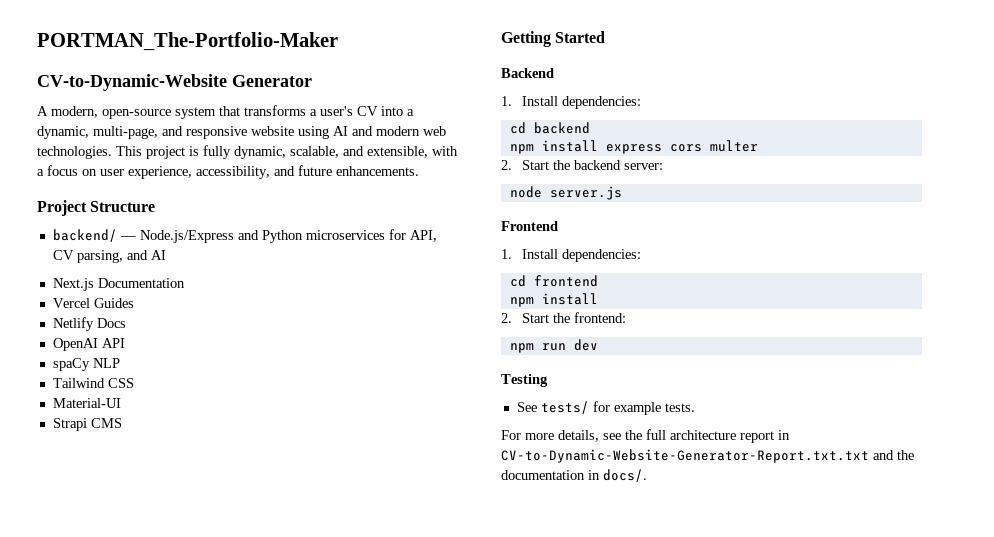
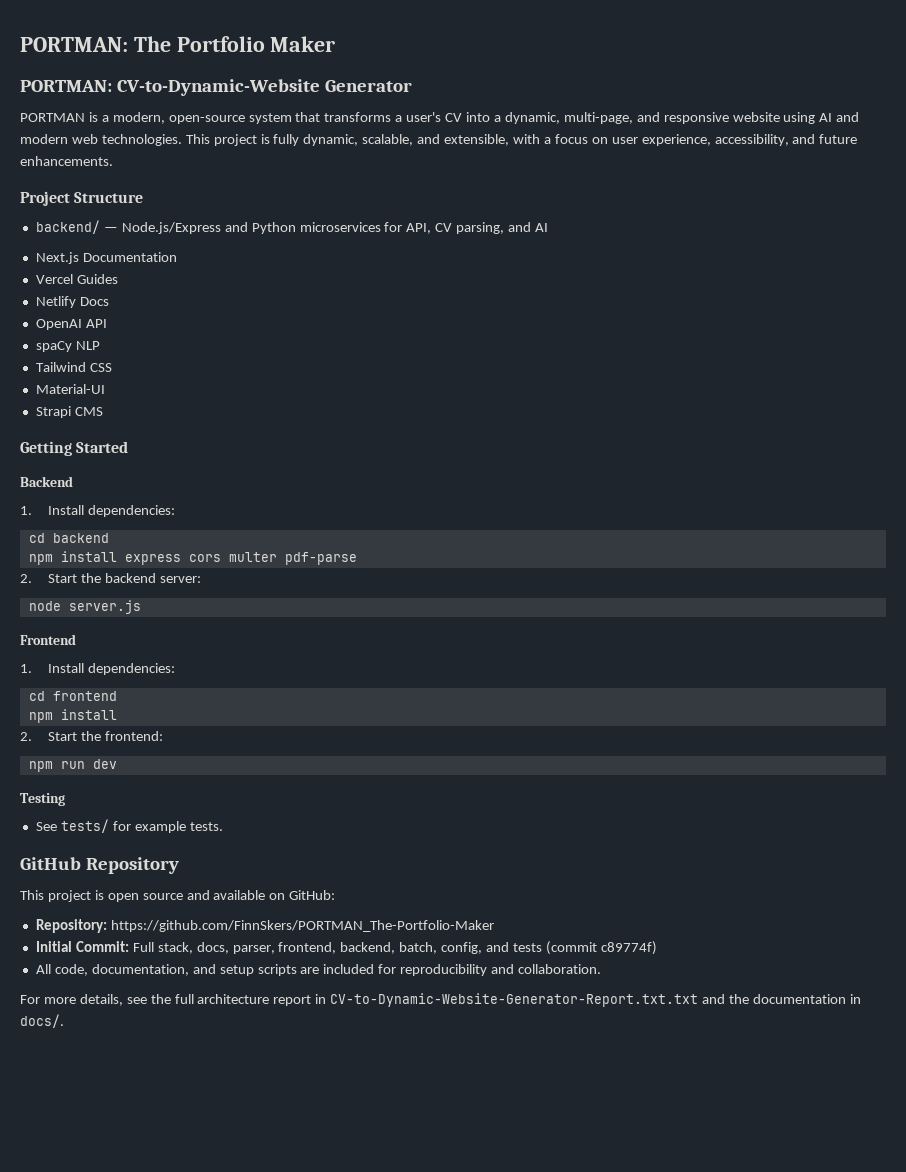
[37,32,338,51] PORTMAN_The-Portfolio-Maker // -> [20,36,336,52] [20,80,112,92] PORTMAN: The Portfolio Maker // PORTMAN:
[37,106,48,116] A -> [20,112,109,122] PORTMAN is a
(758, 146) none -> [284,552,357,565] pdf-parse
(695, 407) none -> [20,857,179,874] [20,890,336,902] [35,919,494,933] [35,941,657,955] [35,964,602,976] // GitHub Repository // This project is open source and available on GitHub: // Repository: https://github.com/FinnSkers/PORTMAN_The-Portfolio-Maker // Initial Commit: Full stack, docs, parser, frontend, backend, batch, config, and tests (commit c89774f) // All code, documentation, and setup scripts are included for reproducibility and collaboration.

